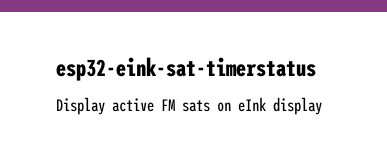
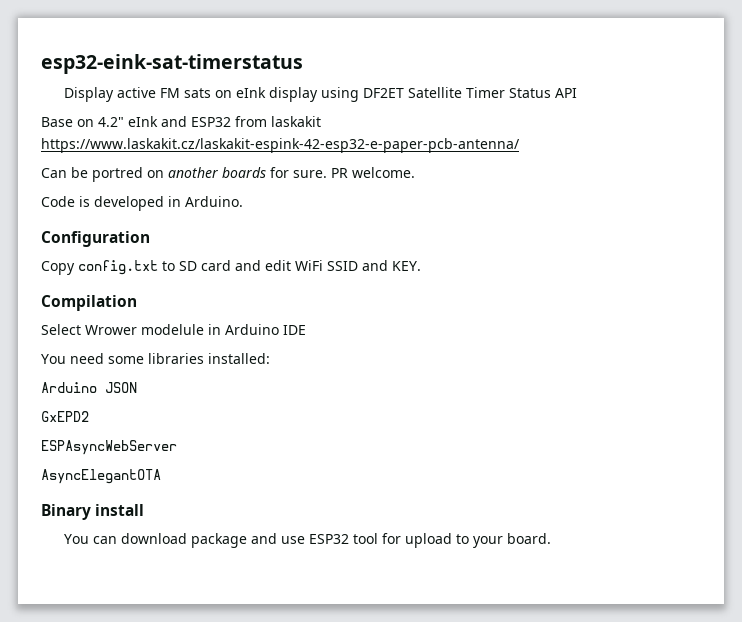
(322, 106) none -> [321,87,578,102] [41,116,321,127] [41,138,520,153] [41,167,415,182] [41,196,243,211] [41,231,150,247] [41,260,421,275] [41,295,137,311] [41,324,306,335] [41,353,270,364] [41,382,137,393] [41,411,89,422] [41,440,177,455] [41,469,161,484] [41,504,145,520] [64,533,552,548] using DF2ET Satellite Timer Status API // Base on 4.2" eInk and ESP32 from laskakit https://www.laskakit.cz/laskakit-espink-42-esp32-e-paper-pcb-antenna/ // Can be portred on another boards for sure. PR welcome. // Code is developed in Arduino. // Configuration // Copy config.txt to SD card and edit WiFi SSID and KEY. // Compilation // Select Wrower modelule in Arduino IDE // You need some libraries installed: // Arduino JSON // GxEPD2 // ESPAsyncWebServer // AsyncElegantOTA // Binary install // You can download package and use ESP32 tool for upload to your board.

